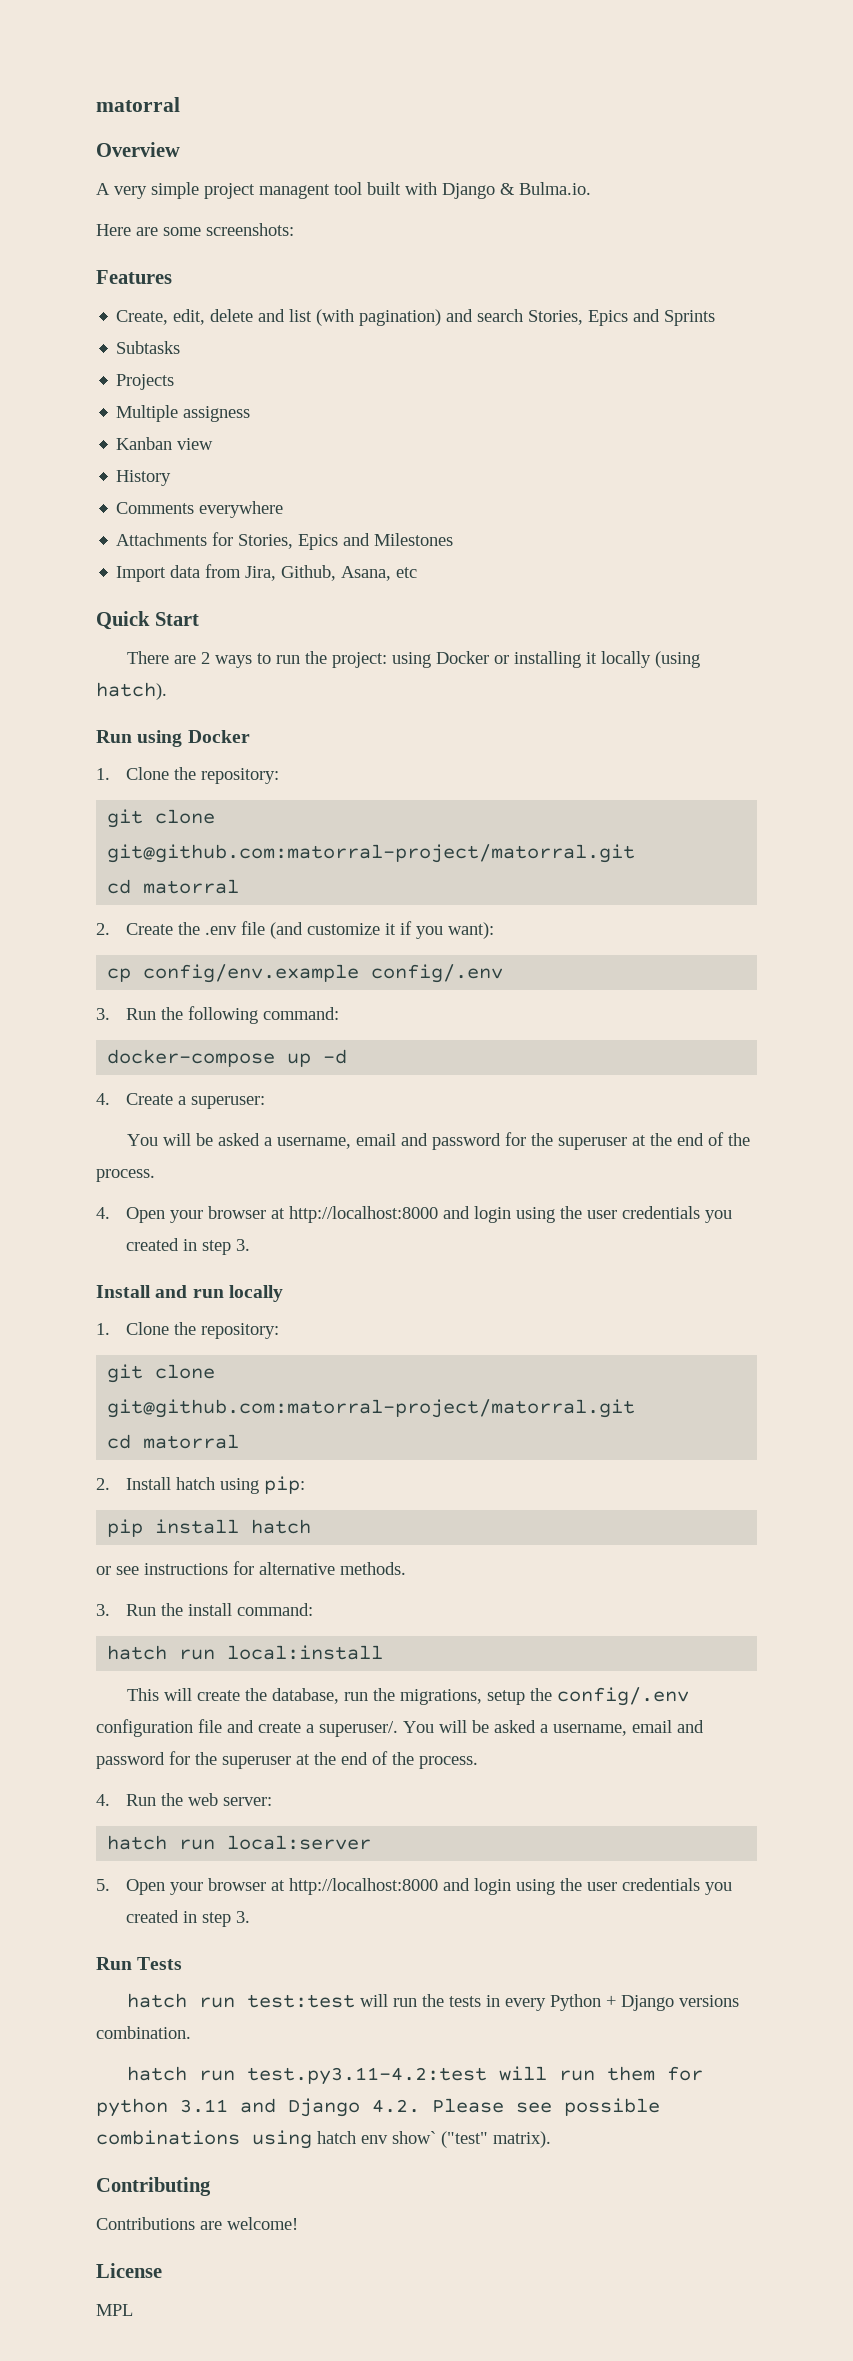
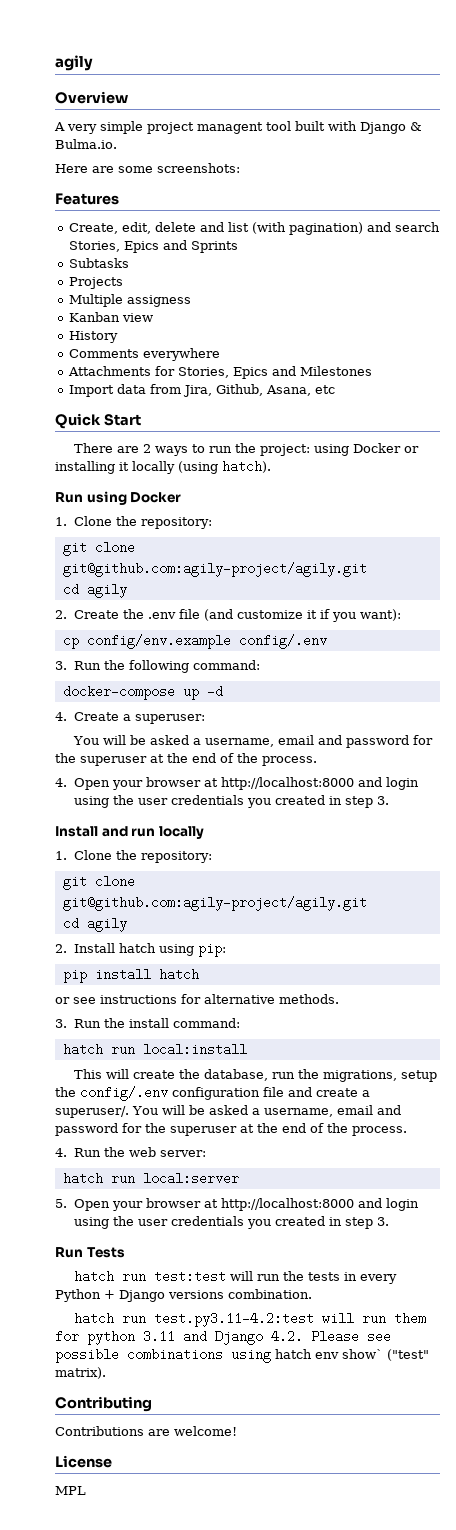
[96,97,180,112] matorral -> [55,55,93,71] agily
[107,844,636,863] [107,879,240,894] git@github.com:matorral-project/matorral.git // cd matorral -> [62,562,367,577] [62,583,127,598] git@github.com:agily-project/agily.git // cd agily
[107,1399,636,1418] [107,1434,240,1449] git@github.com:matorral-project/matorral.git // cd matorral -> [62,896,367,911] [62,917,127,932] git@github.com:agily-project/agily.git // cd agily

